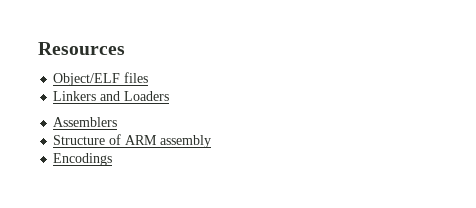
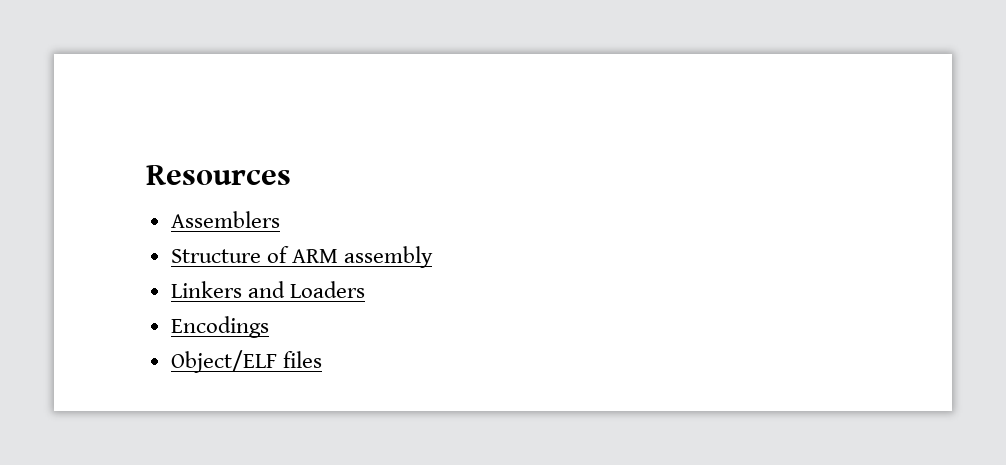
[53,72,149,86] [53,91,170,101] // Object/ELF files // Linkers and Loaders -> (291, 175) none
(212, 141) none -> [170,281,365,298] // Linkers and Loaders
(113, 159) none -> [170,350,322,373] // Object/ELF files

